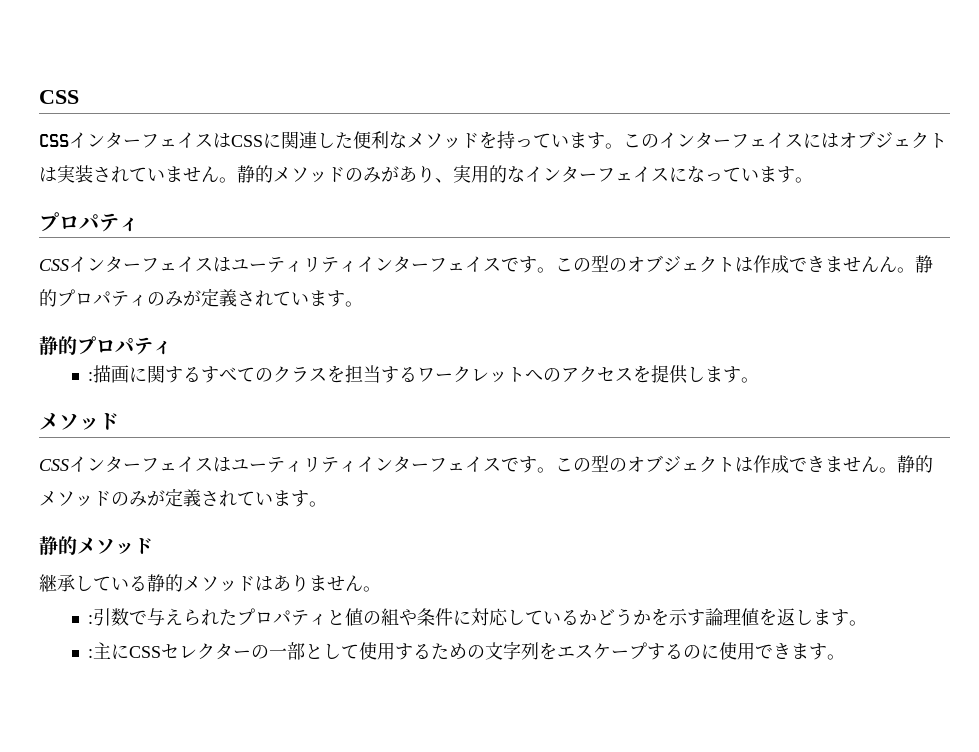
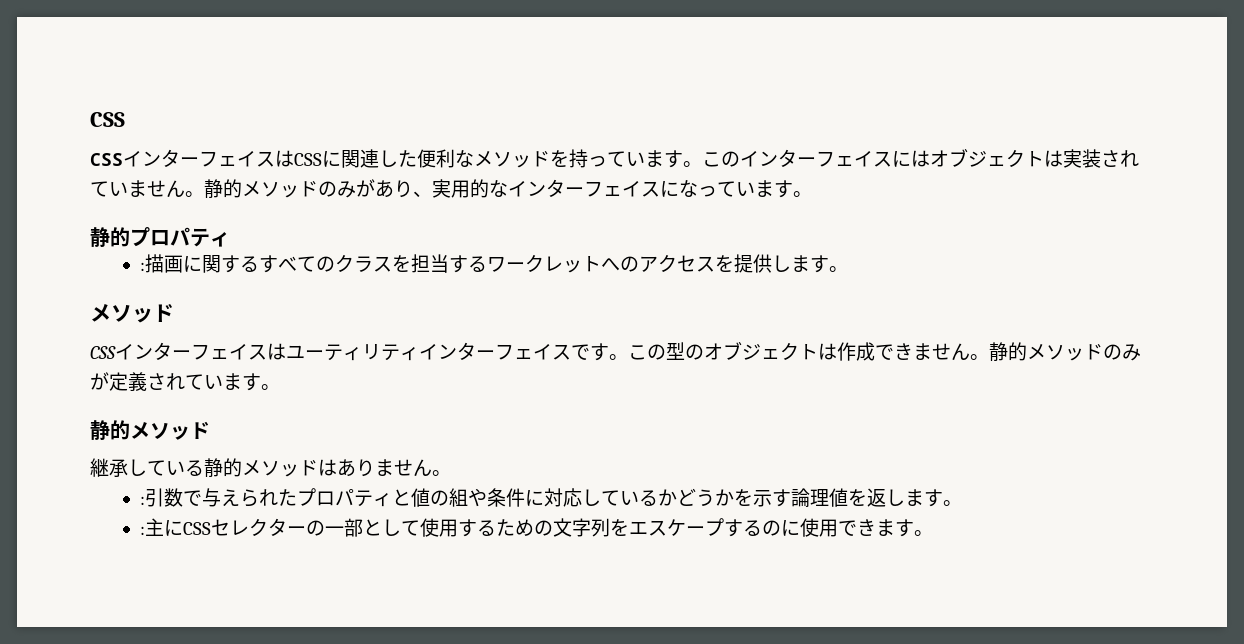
[39,212,139,232] [39,255,933,273] [39,288,363,307] // プロパティ // CSSインターフェイスはユーティリティインターフェイスです。この型のオブジェクトは作成できませんん。静的プロパティのみが定義されています。 -> (812, 194) none

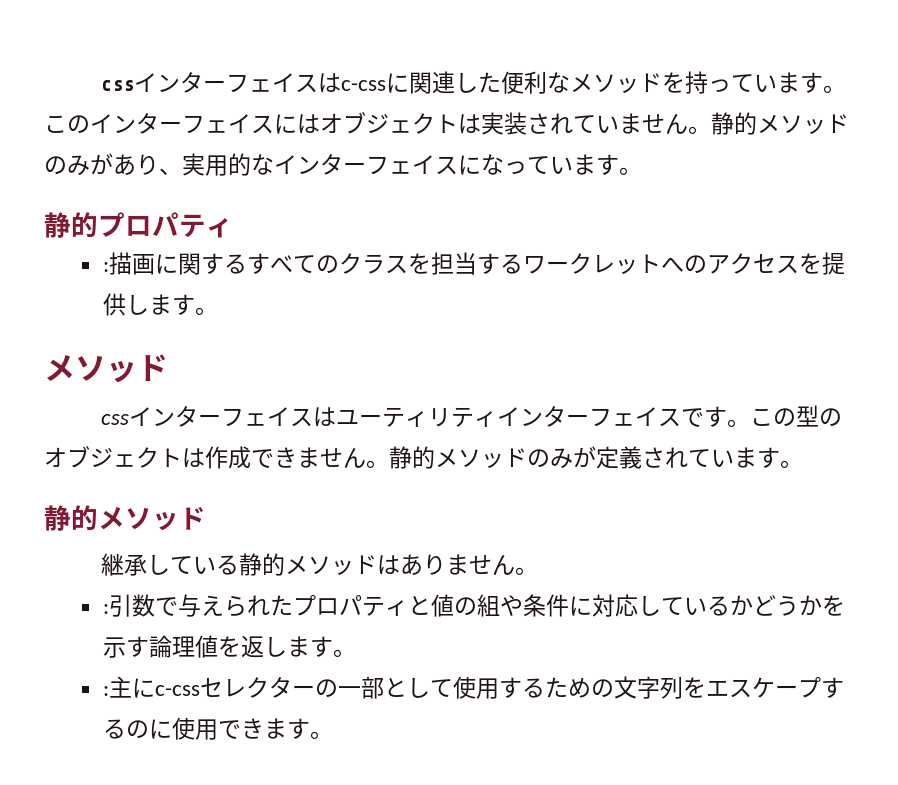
[90,112,125,127] [90,149,322,167] CSS // CSSインターフェイスはCSS -> [100,72,386,93] cssインターフェイスはc-css
[90,346,116,359] CSS -> [100,414,129,425] css
[182,522,211,535] CSS -> [154,685,200,696] c-css

